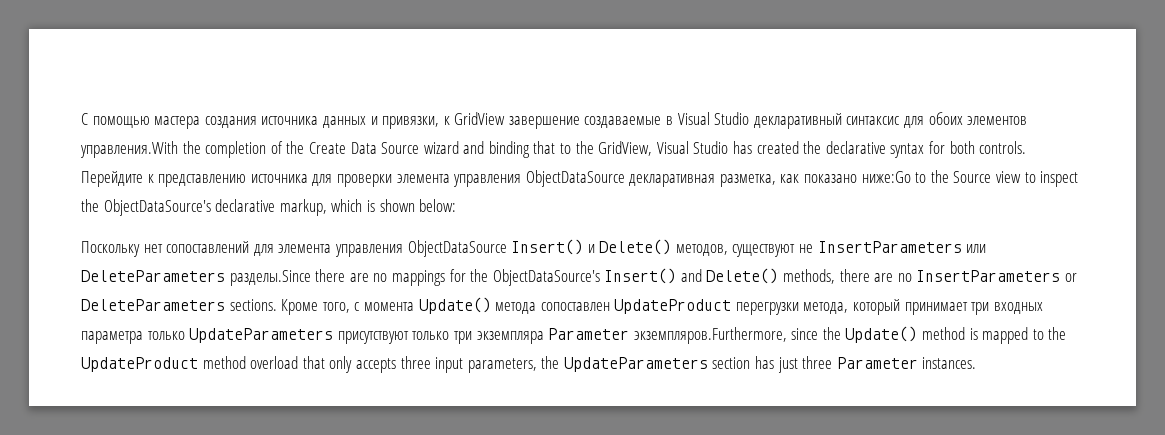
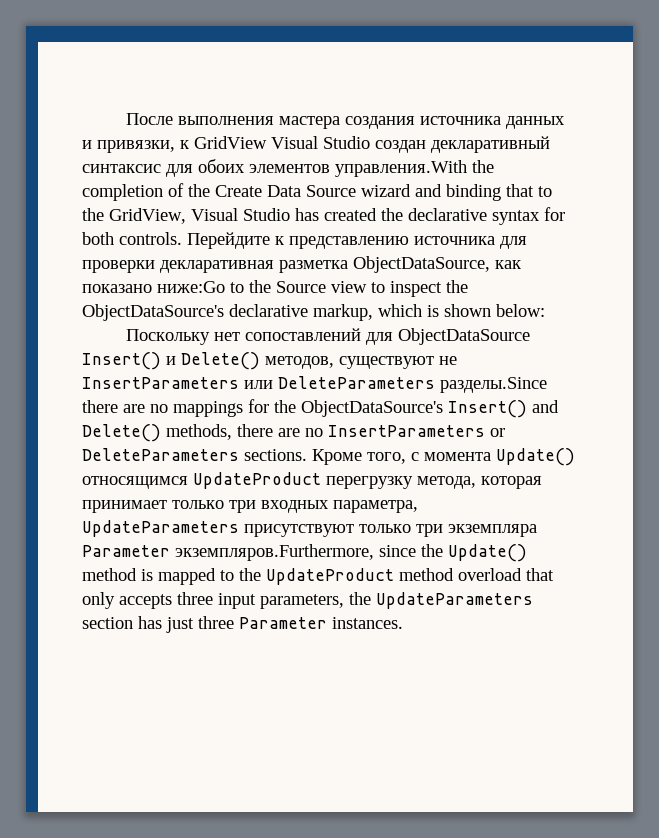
[81,113,150,128] С помощью -> [125,113,274,125] После выполнения
[508,112,750,129] завершение создаваемые в Visual Studio -> [271,136,426,153] Visual Studio создан
[396,170,776,187] элемента управления ObjectDataSource декларативная разметка, -> [160,256,490,273] декларативная разметка ObjectDataSource,
[278,244,403,257] элемента управления -> (393, 338) none
[495,299,1043,315] [81,331,185,344] метода сопоставлен UpdateProduct перегрузки метода, который принимает три входных параметра только -> [82,472,542,489] [82,500,418,513] относящимся UpdateProduct перегрузку метода, которая принимает только три входных параметра,

